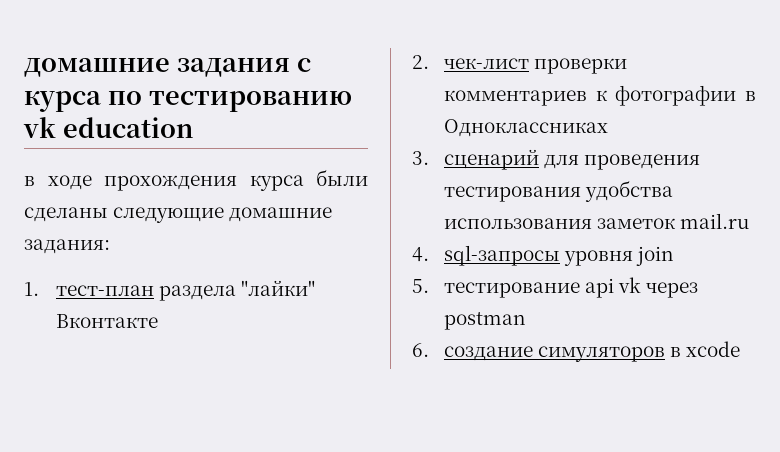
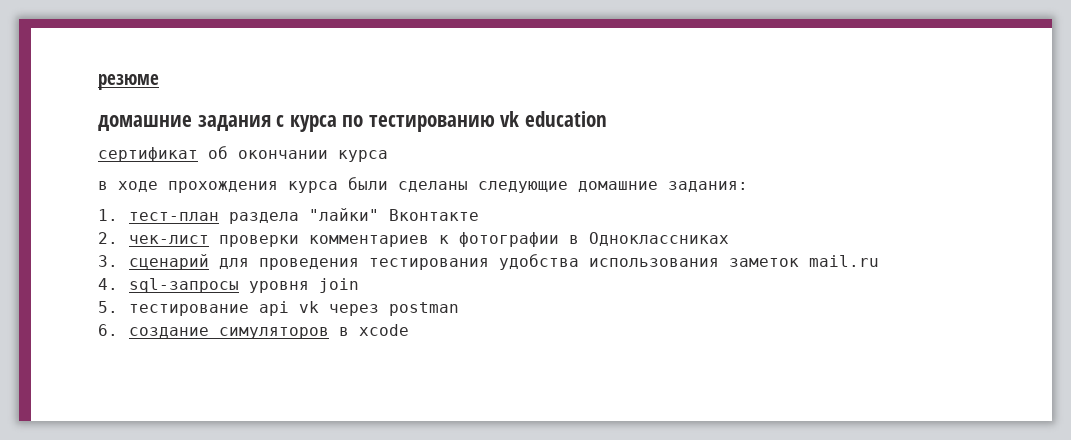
(24, 67) none -> [98,74,159,90] резюме //
(193, 127) none -> [98,146,388,162] // сертификат об окончании курса

